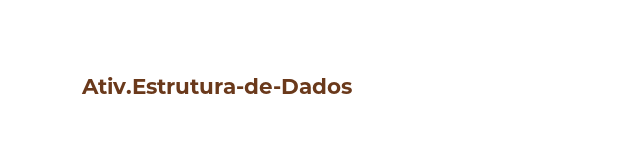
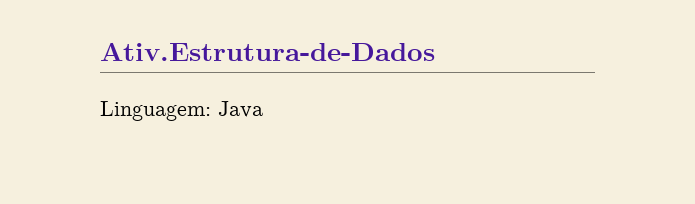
(352, 85) none -> [100,101,263,121] // Linguagem: Java

